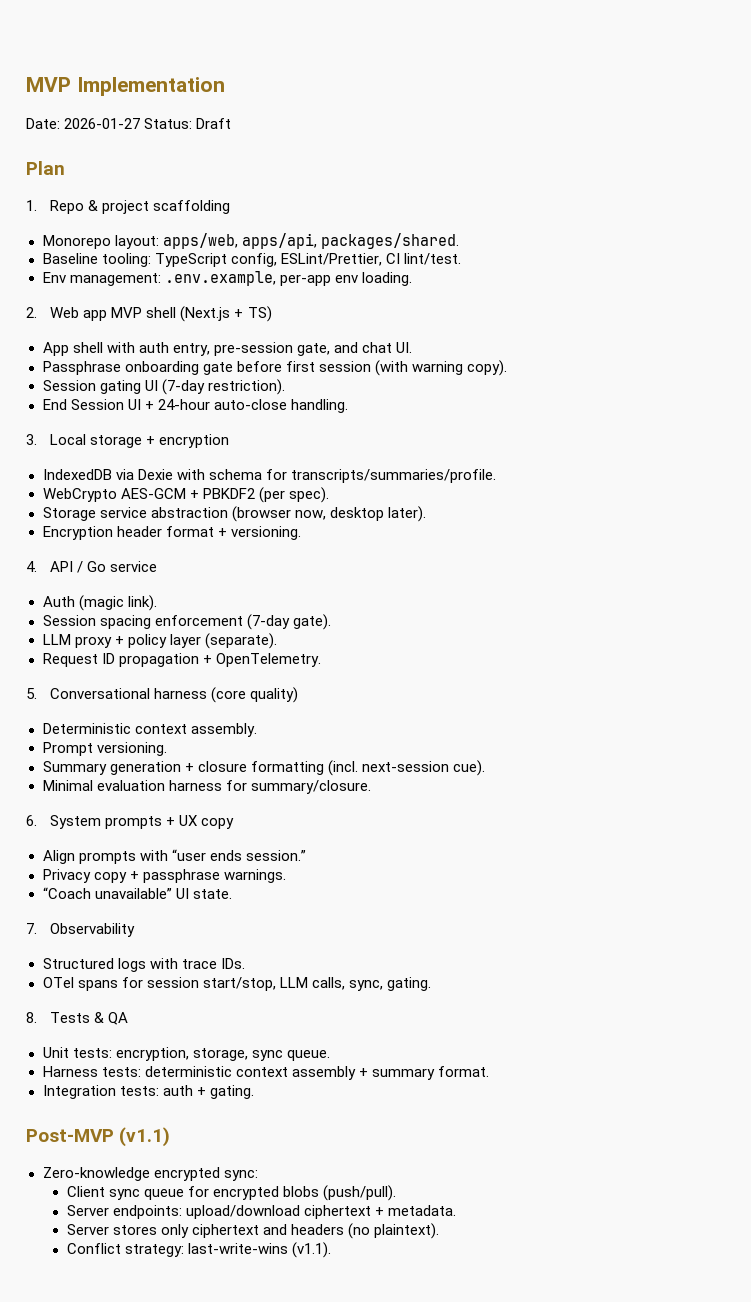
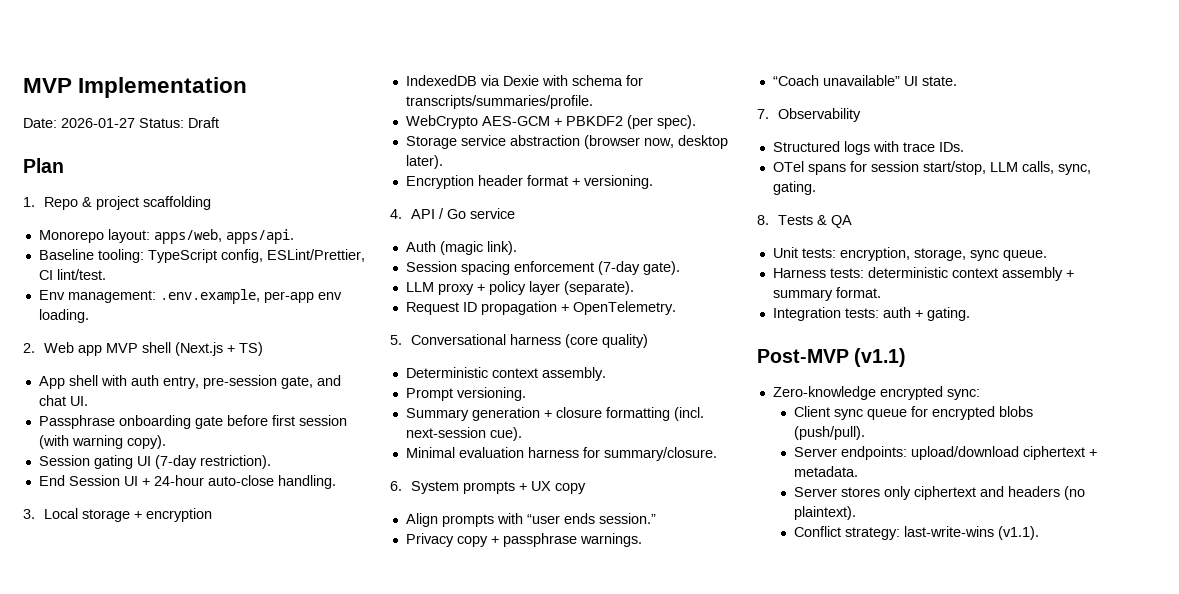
[241,233,459,249] apps/api, packages/shared. -> [225,229,294,244] apps/api.

